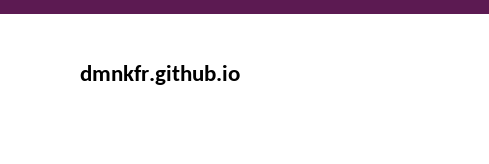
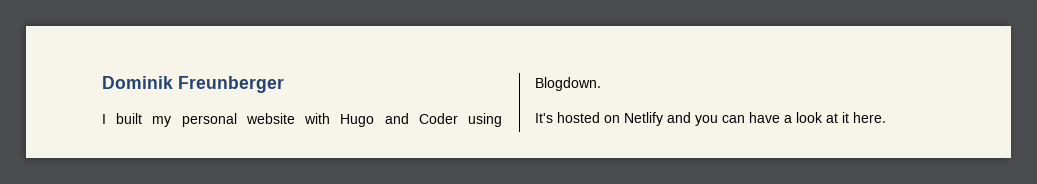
[80,65,240,85] dmnkfr.github.io -> [102,76,284,93] [102,113,503,127] [535,77,601,91] [535,112,886,126] Dominik Freunberger // I built my personal website with Hugo and Coder using Blogdown. // It's hosted on Netlify and you can have a look at it here.

